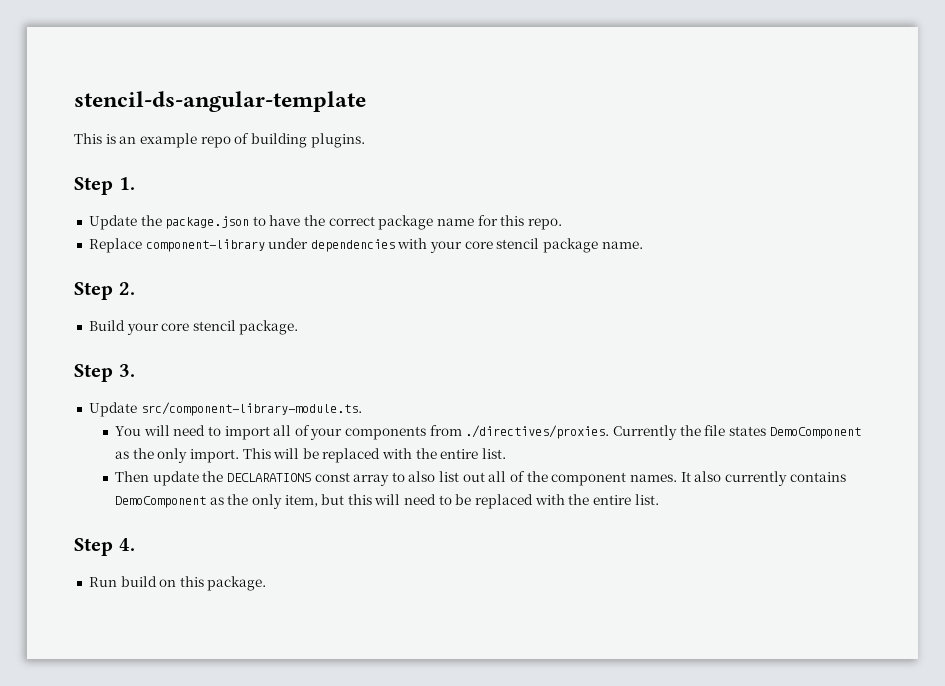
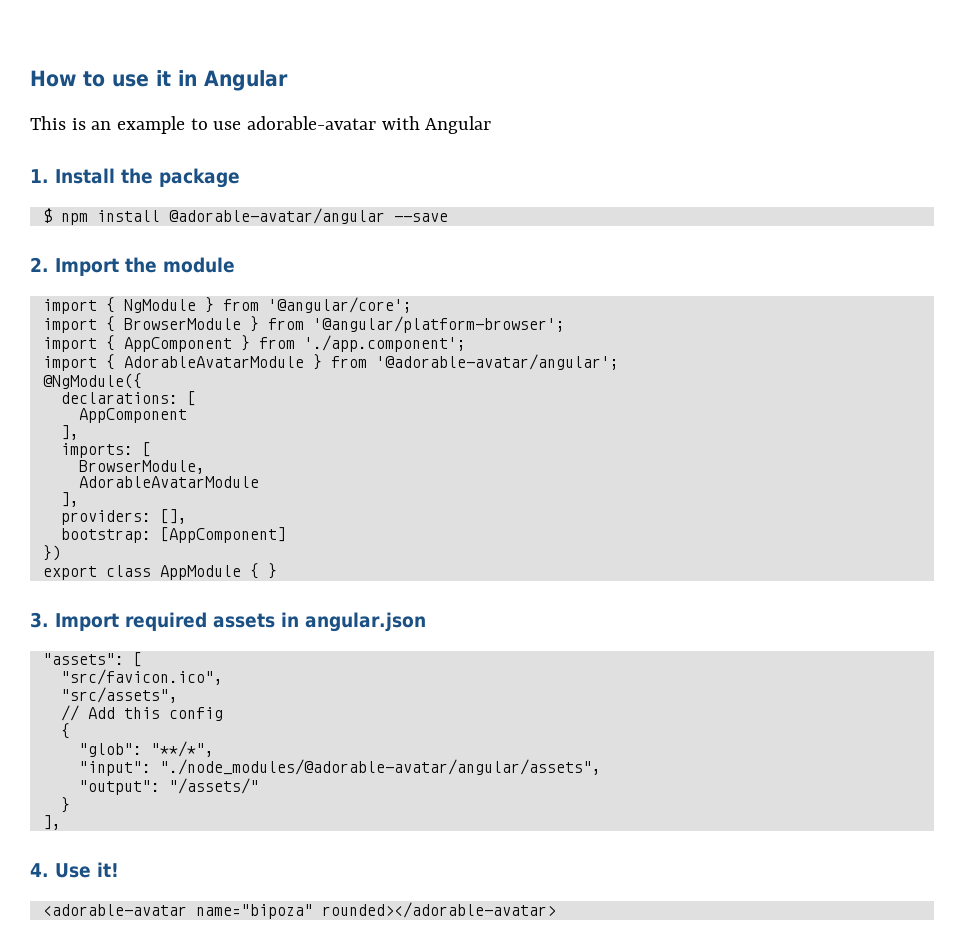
[74,91,366,112] [74,133,365,148] [74,177,135,195] [88,215,562,230] [88,238,643,253] [74,282,135,300] [88,320,299,335] [74,364,135,382] [88,402,362,417] [114,425,861,440] [114,448,507,463] [114,471,846,486] [114,494,659,509] [74,538,135,556] [88,576,267,591] stencil-ds-angular-template // This is an example repo of building plugins. // Step 1. // Update the package.json to have the correct package name for this repo. // Replace component-library under dependencies with your core stencil package name. // Step 2. // Build your core stencil package. // Step 3. // Update src/component-library-module.ts. // You will need to import all of your components from ./directives/proxies. Currently the file states DemoComponent as the only import. This will be replaced with the entire list. // Then update the DECLARATIONS const array to also list out all of the component names. It also currently contains DemoComponent as the only item, but this will need to be replaced with the entire list. // Step 4. // Run build on this package. -> [30,70,288,91] [30,116,492,134] [30,168,240,188] [42,208,448,225] [30,257,235,276] [42,297,412,314] [42,316,565,333] [42,335,466,352] [42,354,619,371] [42,373,142,389] [60,391,196,406] [78,408,187,423] [60,425,79,440] [60,442,151,458] [78,460,205,474] [78,476,259,488] [60,492,79,507] [60,509,187,525] [60,527,286,543] [42,545,61,561] [42,563,277,580] [30,612,426,632] [42,652,142,667] [60,669,223,685] [60,687,178,703] [60,705,223,721] [60,723,70,739] [78,741,214,757] [78,759,601,776] [78,778,259,795] [60,797,70,813] [42,815,61,830] [30,862,119,878] [42,902,556,919] How to use it in Angular // This is an example to use adorable-avatar with Angular // 1. Install the package // $ npm install @adorable-avatar/angular --save // 2. Import the module // import { NgModule } from '@angular/core'; // import { BrowserModule } from '@angular/platform-browser'; // import { AppComponent } from './app.component'; // import { AdorableAvatarModule } from '@adorable-avatar/angular'; // @NgModule({ // declarations: [ // AppComponent // ], // imports: [ // BrowserModule, // AdorableAvatarModule // ], // providers: [], // bootstrap: [AppComponent] // }) // export class AppModule { } // 3. Import required assets in angular.json // "assets": [ // "src/favicon.ico", // "src/assets", // // Add this config // { // "glob": "**/*", // "input": "./node_modules/@adorable-avatar/angular/assets", // "output": "/assets/" // } // ], // 4. Use it! // <adorable-avatar name="bipoza" rounded></adorable-avatar>

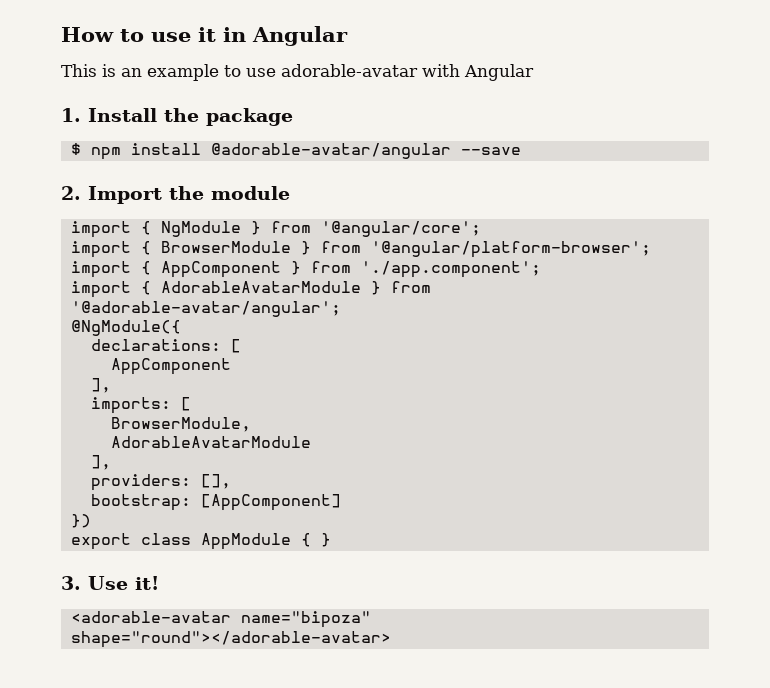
[55,612,426,632] [42,652,142,667] [60,669,223,685] [60,687,178,703] [60,705,223,721] [60,723,70,739] [78,741,214,757] [78,759,601,776] [78,778,259,795] [60,797,70,813] [42,815,61,830] [30,863,49,877] Import required assets in angular.json // "assets": [ // "src/favicon.ico", // "src/assets", // // Add this config // { // "glob": "**/*", // "input": "./node_modules/@adorable-avatar/angular/assets", // "output": "/assets/" // } // ], // 4. -> (81, 583) none
[321,902,556,918] rounded></adorable-avatar> -> [70,631,391,648] shape="round"></adorable-avatar>

